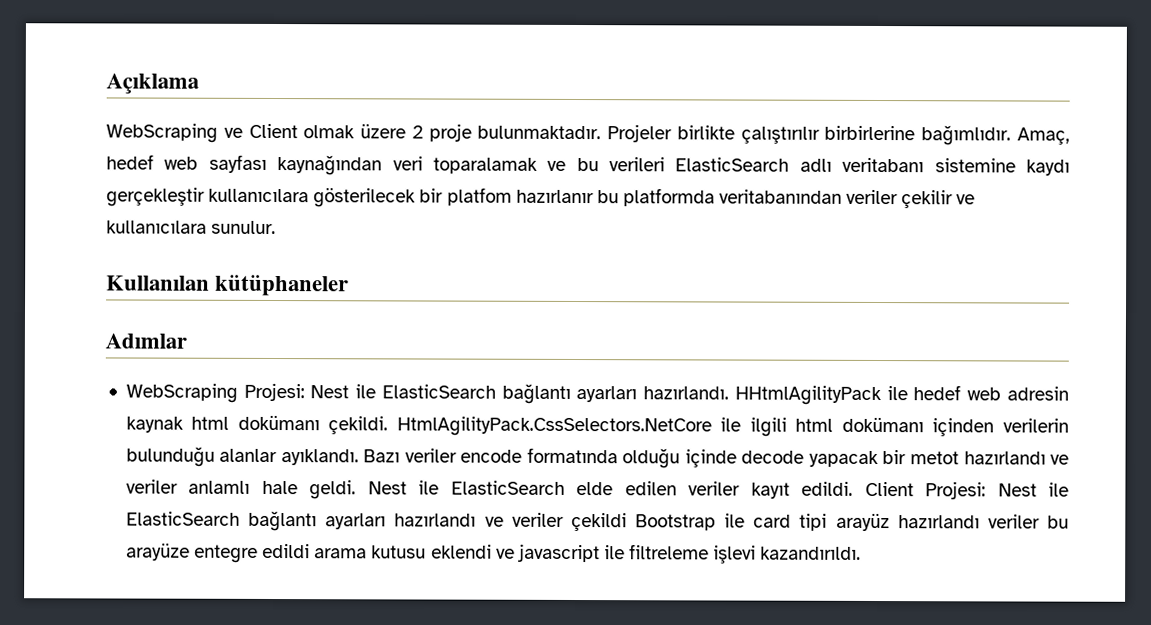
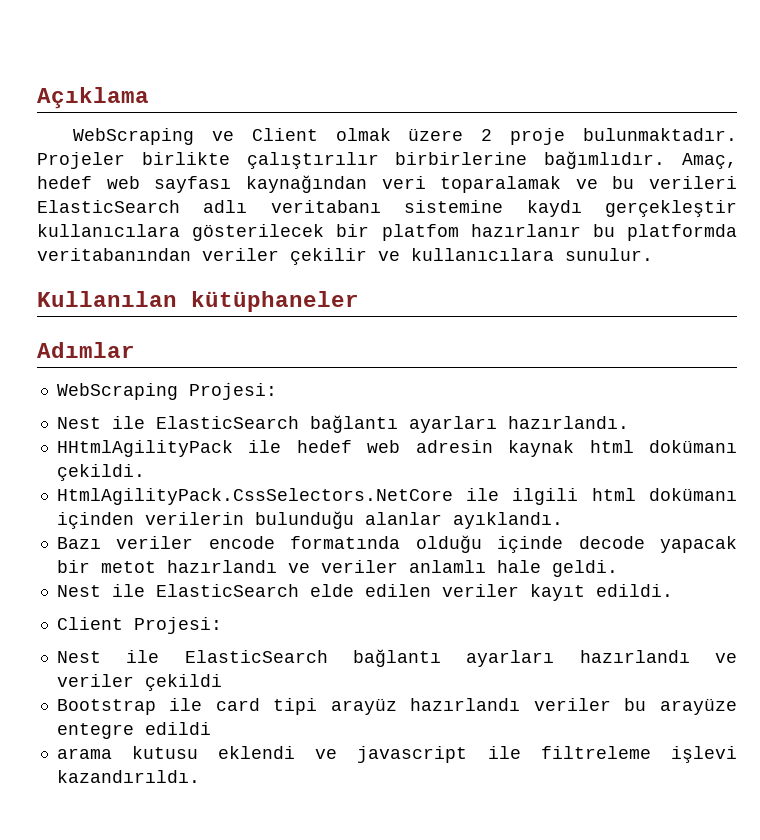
(305, 392) none -> (277, 391) //
(730, 393) none -> (629, 422) //
(389, 425) none -> (145, 472) //
(359, 457) none -> (563, 520) //
(357, 490) none -> (618, 568) //
(854, 488) none -> (673, 590) //
(987, 490) none -> (222, 625) //
(627, 522) none -> (222, 682) //
(311, 551) none -> (211, 728) //

